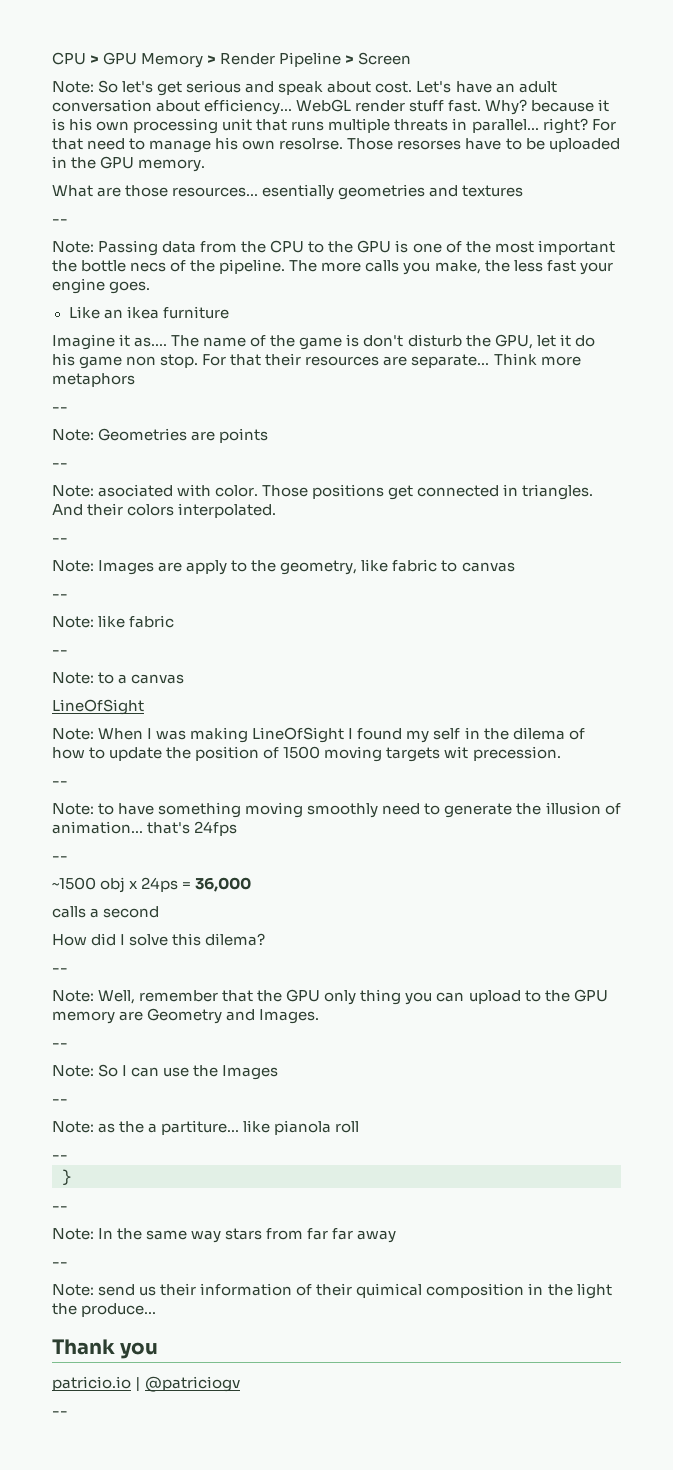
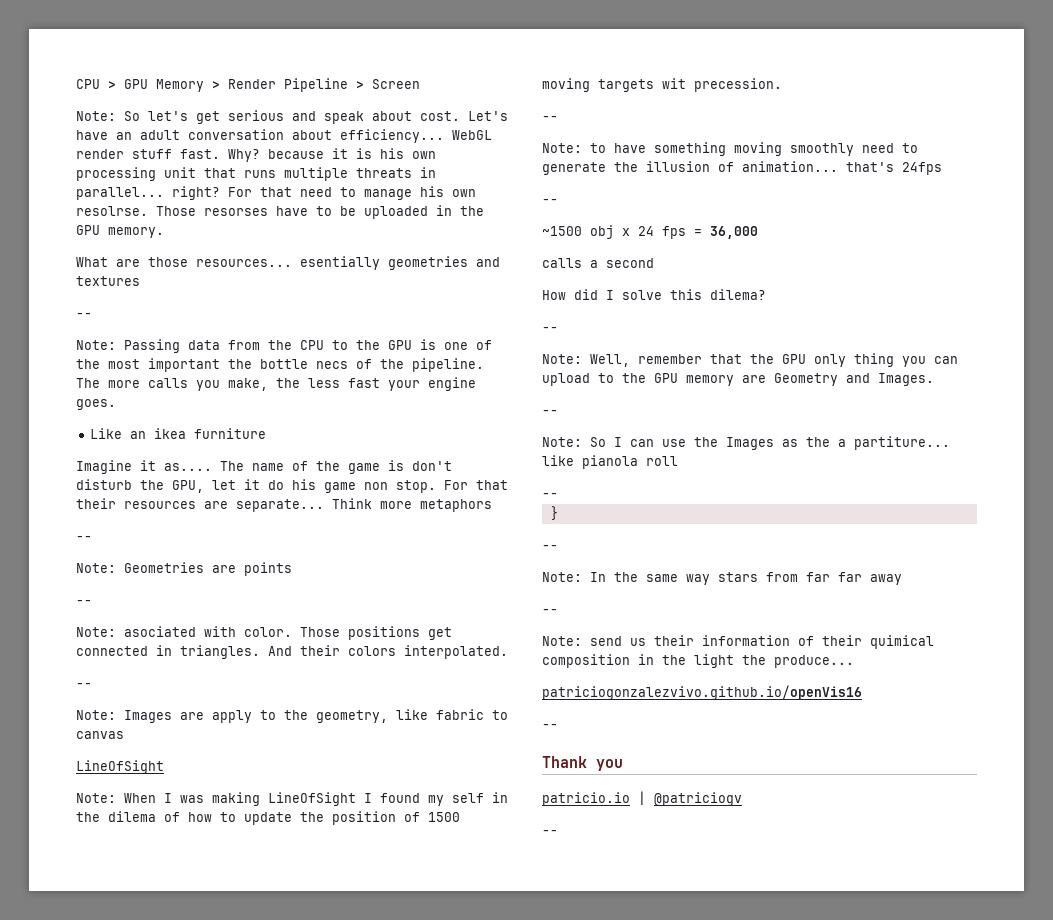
[52,594,68,599] [52,615,175,628] [52,650,68,655] [52,672,185,684] // -- // Note: like fabric // -- // Note: to a canvas -> (124, 735) none
[141,877,179,892] 24ps -> [638,226,686,239] 24 fps
[52,1099,68,1104] [52,1121,94,1133] // -- // Note: -> (774, 443) none
(157, 1310) none -> [542,685,862,700] [542,724,558,729] // patriciogonzalezvivo.github.io/openVis16 // --

